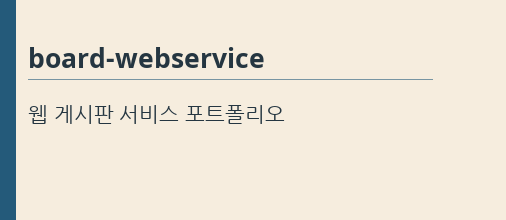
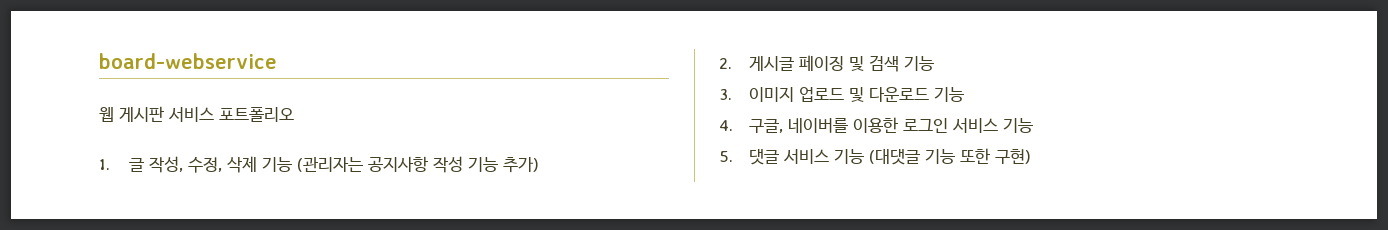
(286, 114) none -> [99,156,539,173] [719,55,934,72] [719,87,964,102] [719,117,1033,133] [719,148,1031,165] // 1. 글 작성, 수정, 삭제 기능 (관리자는 공지사항 작성 기능 추가) // 2. 게시글 페이징 및 검색 기능 // 3. 이미지 업로드 및 다운로드 기능 // 4. 구글, 네이버를 이용한 로그인 서비스 기능 // 5. 댓글 서비스 기능 (대댓글 기능 또한 구현)

